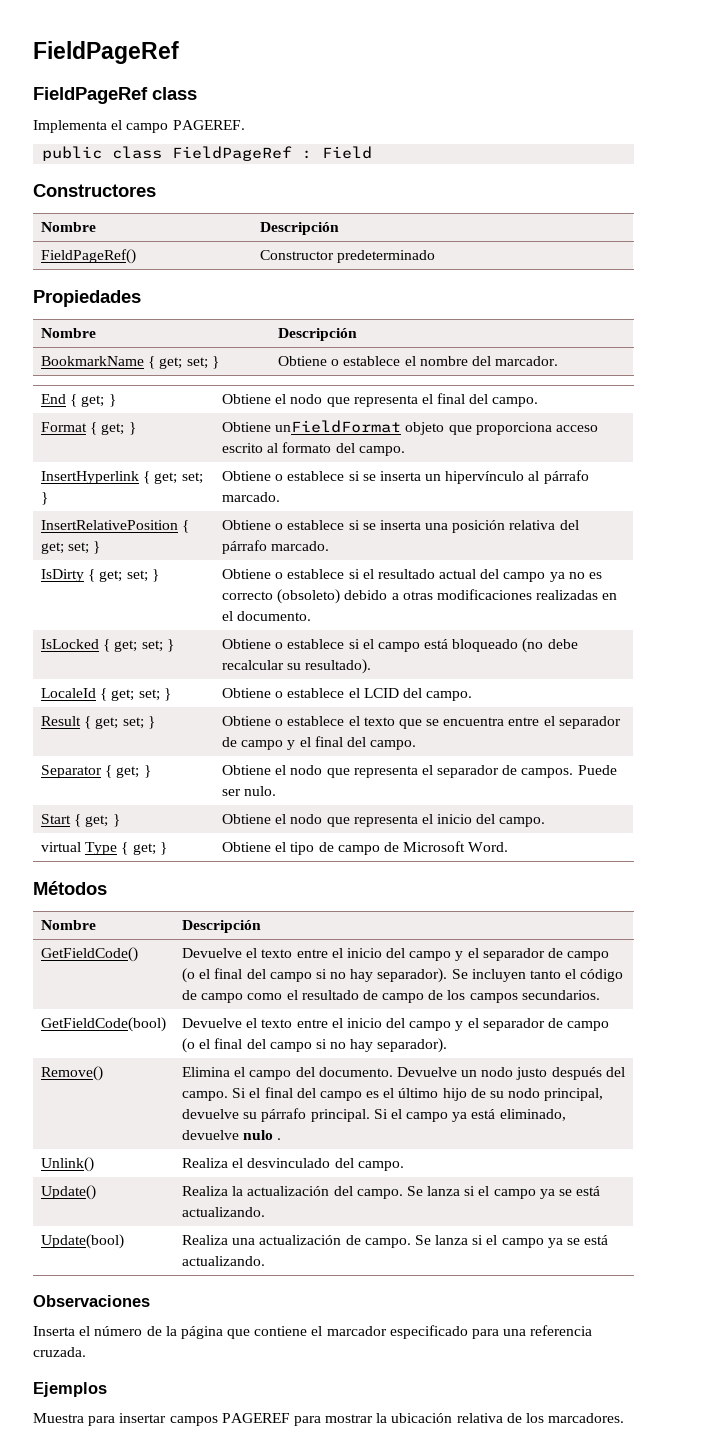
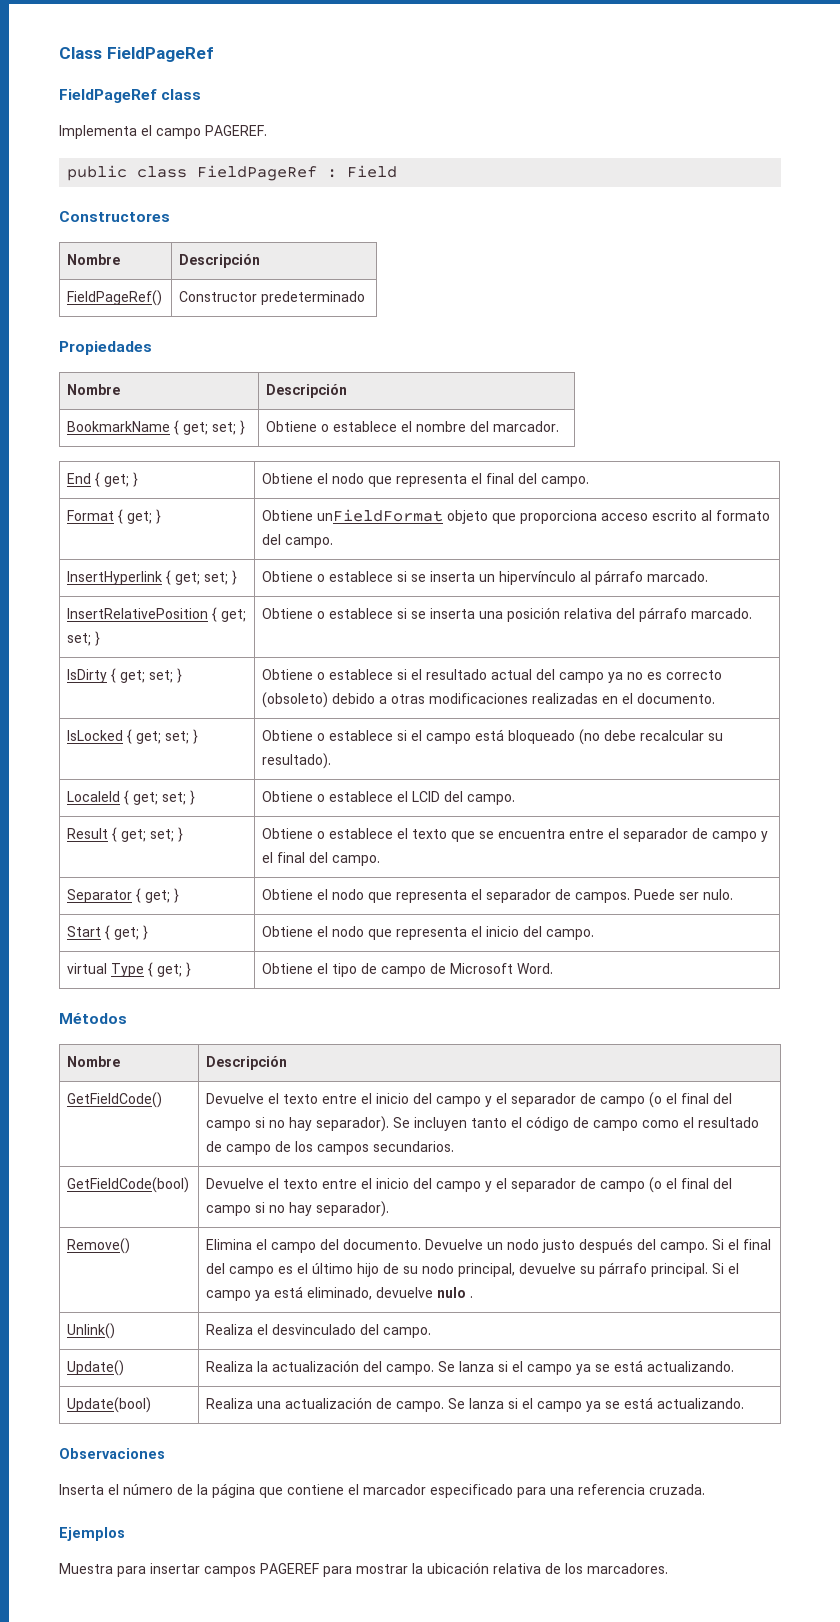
(33, 52) none -> [59,47,102,59] Class

